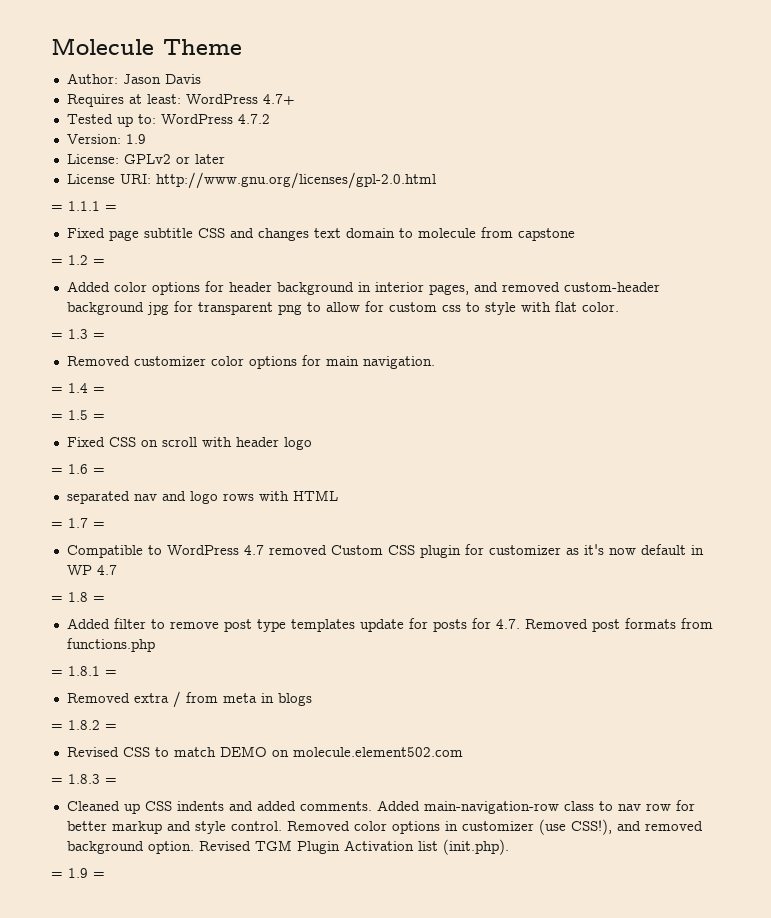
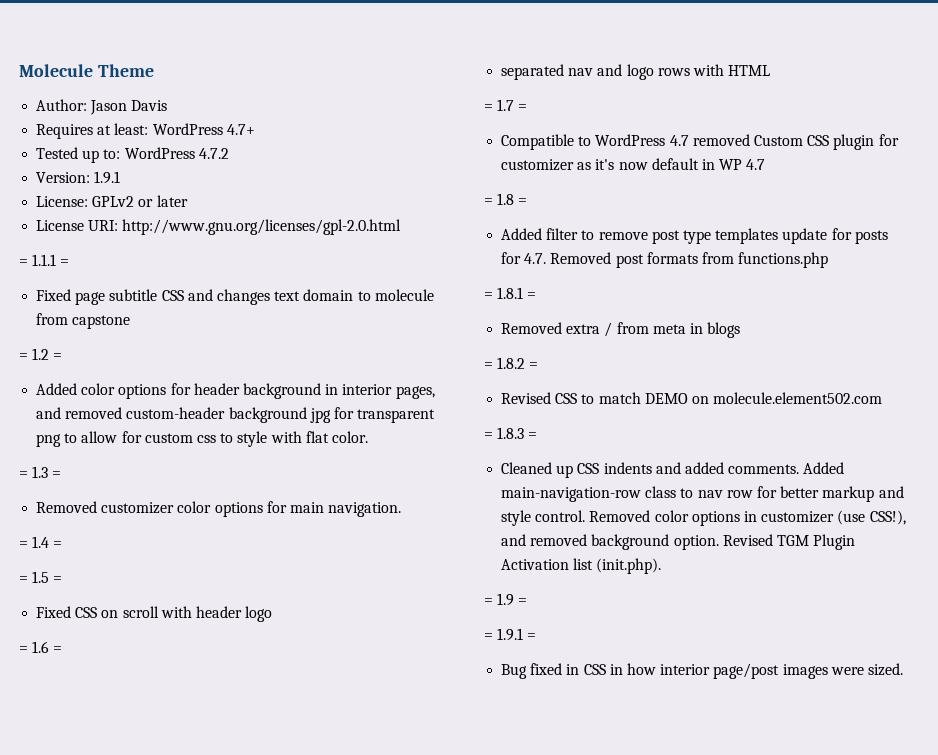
[125,134,146,144] 1.9 -> [94,171,121,184] 1.9.1
(105, 875) none -> [484,628,537,641] [501,663,903,679] // = 1.9.1 = // Bug fixed in CSS in how interior page/post images were sized.

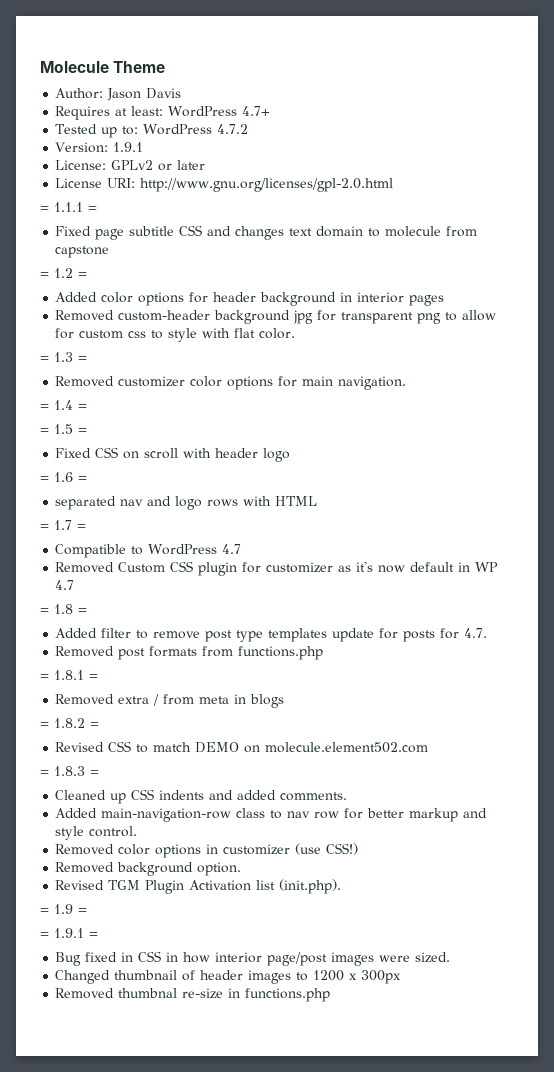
[395,386,435,399] [36,407,123,419] pages, and removed -> [409,295,445,306] [55,310,115,321] pages // Removed
[692,134,750,146] removed -> [55,562,115,573] // Removed
(547, 258) none -> (488, 633) //
(800, 469) none -> (348, 796) //
(586, 516) none -> (138, 831) //
[869,510,906,525] [501,534,588,546] CSS!), and removed -> [326,843,359,855] [55,862,115,873] CSS!) // Removed
(719, 542) none -> (242, 869) //
(903, 669) none -> [55,970,402,984] [55,988,331,1002] // Changed thumbnail of header images to 1200 x 300px // Removed thumbnal re-size in functions.php

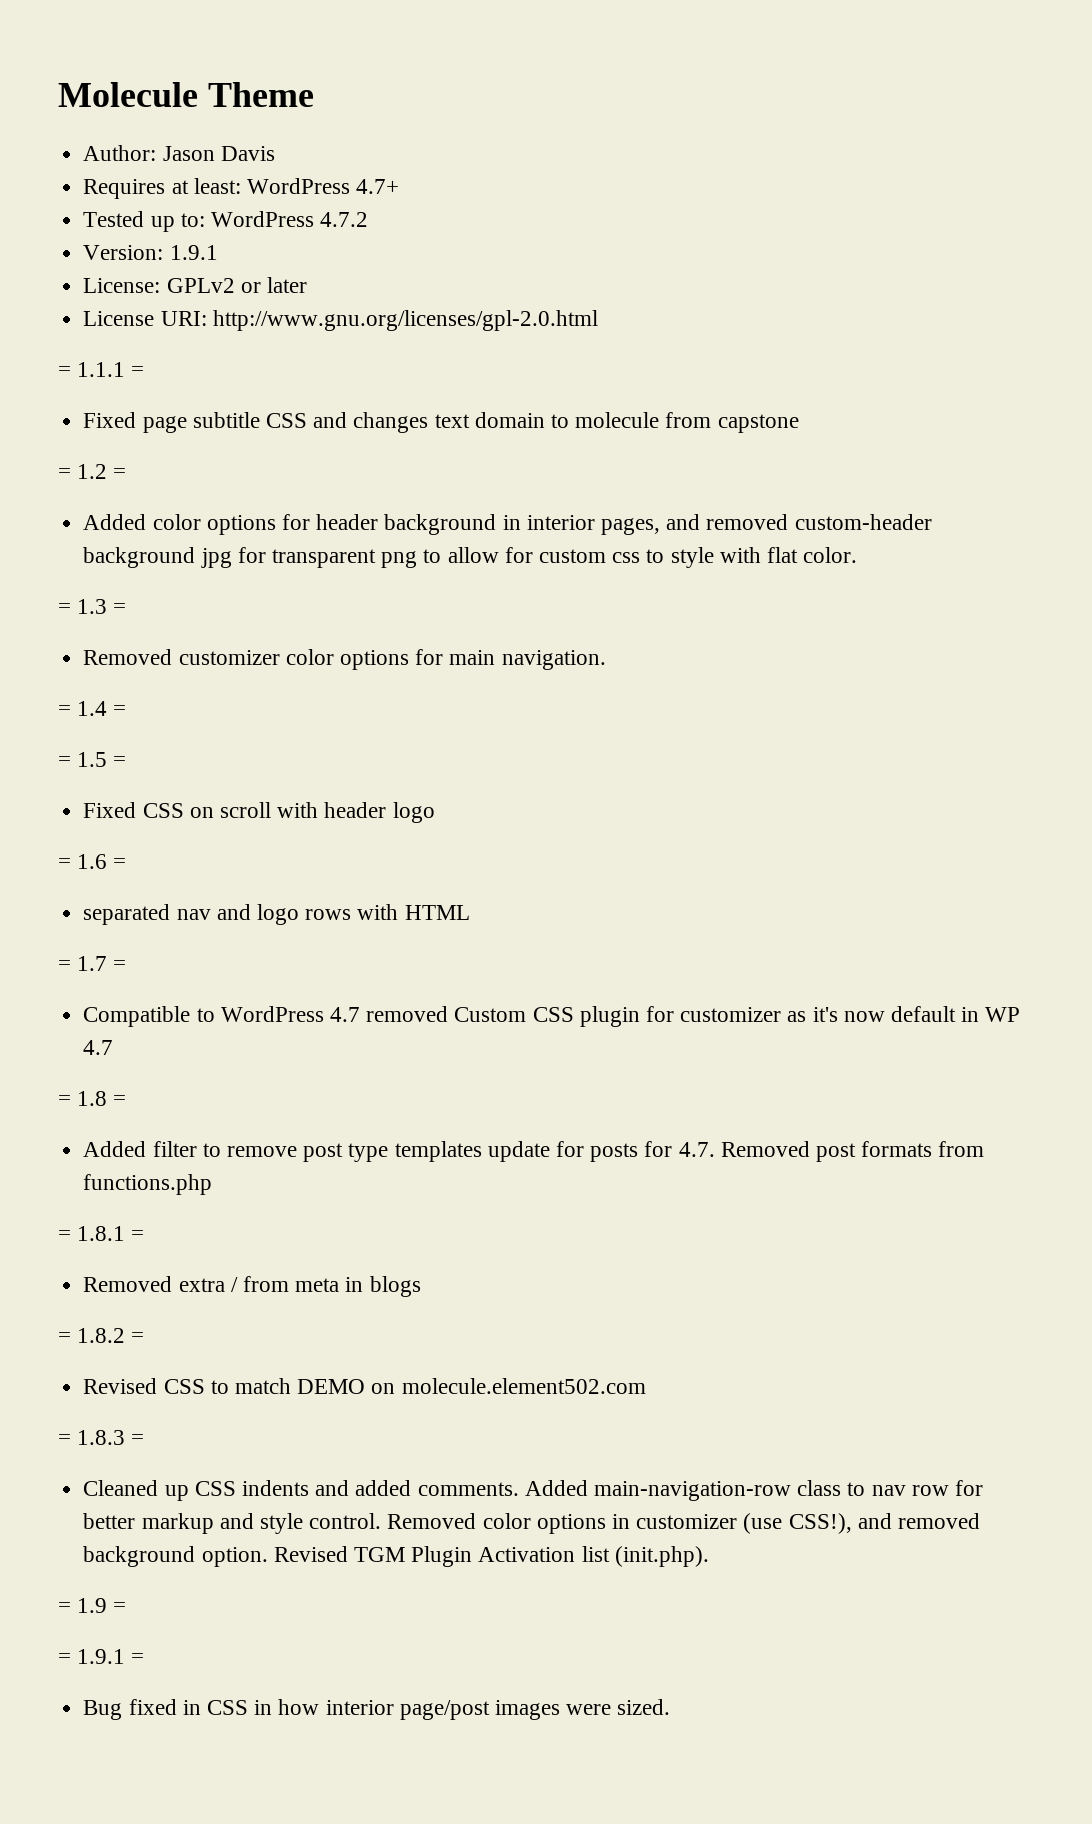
[409,295,445,306] [55,310,115,321] pages // Removed -> [600,514,789,535] pages, and removed
[55,562,115,573] // Removed -> [366,1006,449,1022] removed
(488, 633) // -> (715, 1149) none
(348, 796) // -> (519, 1489) none
(138, 831) // -> (382, 1521) none
[326,843,359,855] [55,862,115,873] CSS!) // Removed -> [788,1513,981,1534] CSS!), and removed
(242, 869) // -> (268, 1557) none
[55,970,402,984] [55,988,331,1002] // Changed thumbnail of header images to 1200 x 300px // Removed thumbnal re-size in functions.php -> (671, 1707) none

